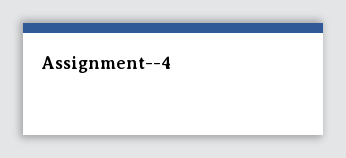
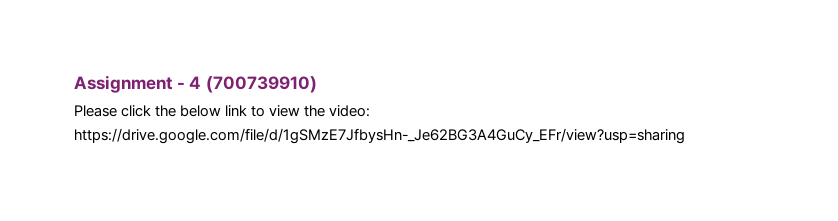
[41,56,171,73] Assignment--4 -> [74,75,318,93] [74,105,371,117] [74,128,685,144] Assignment - 4 (700739910) // Please click the below link to view the video: https://drive.google.com/file/d/1gSMzE7JfbysHn-_Je62BG3A4GuCy_EFr/view?usp=sharing

